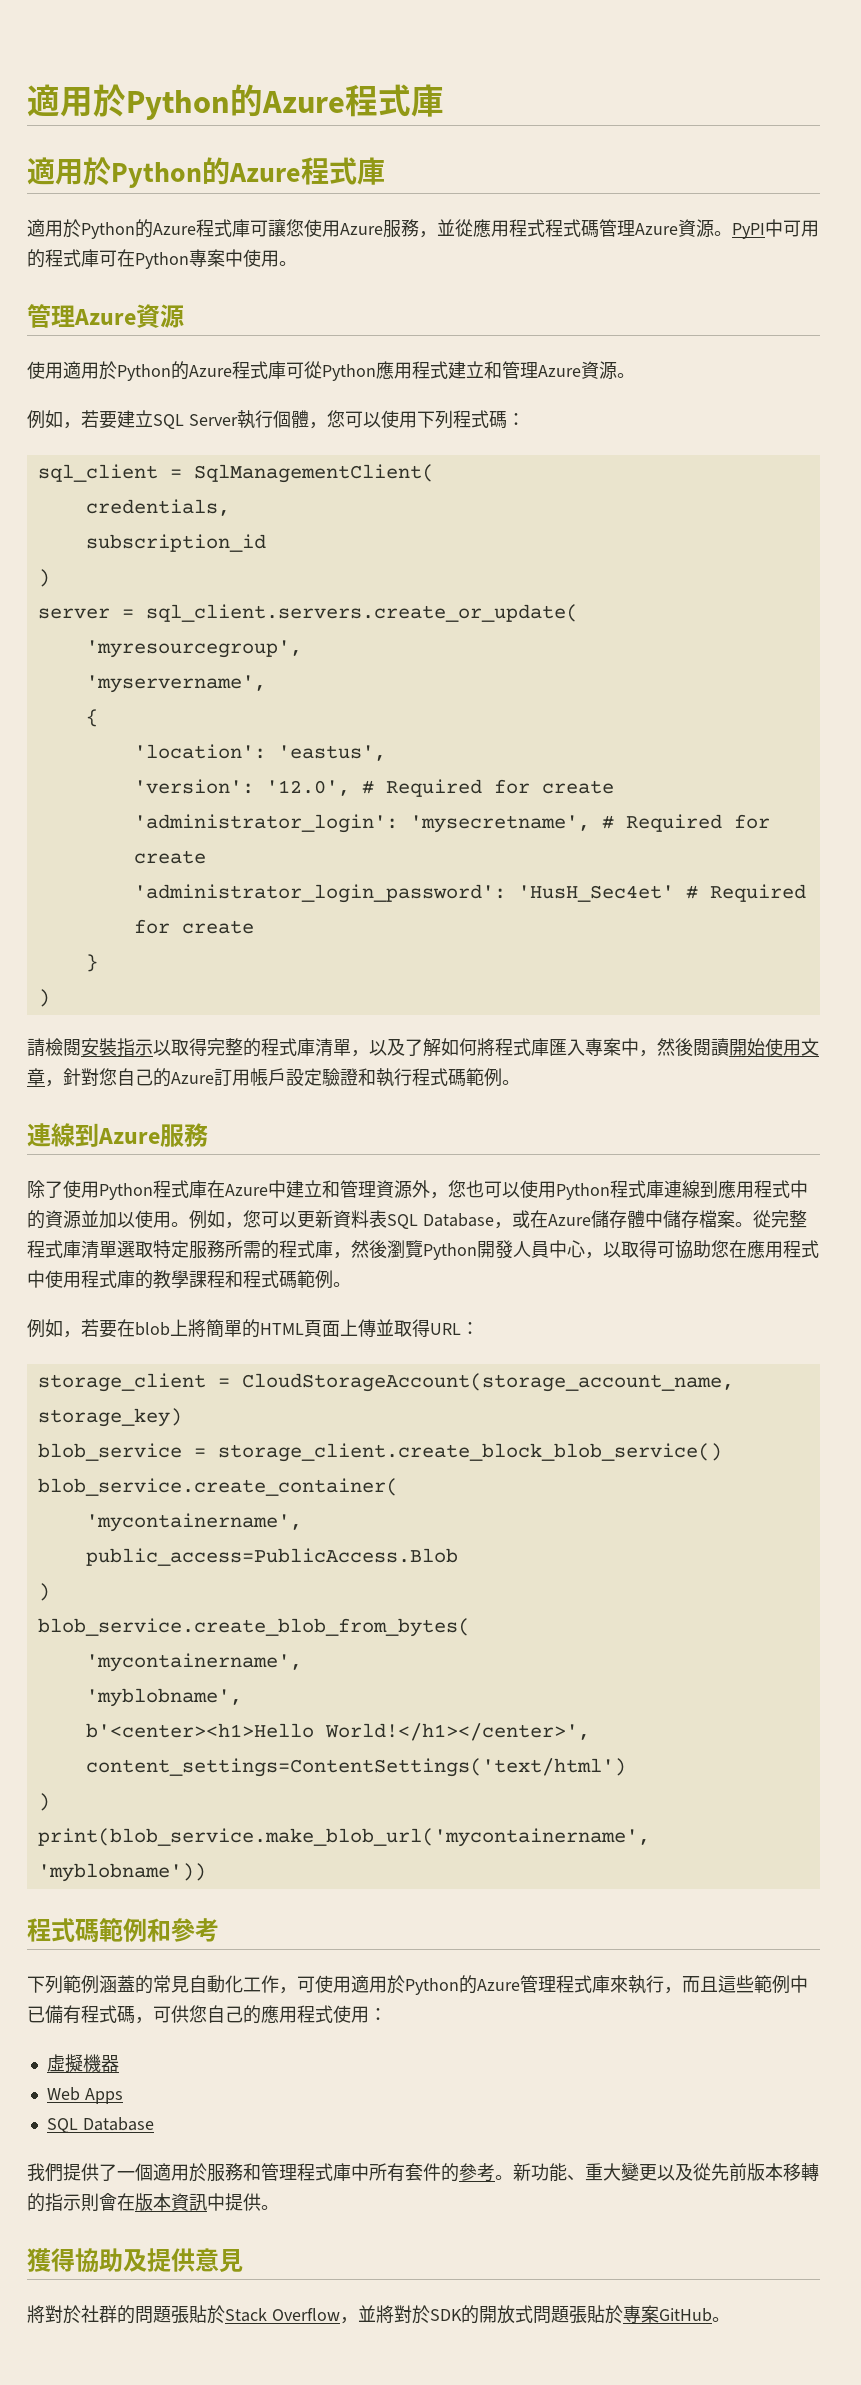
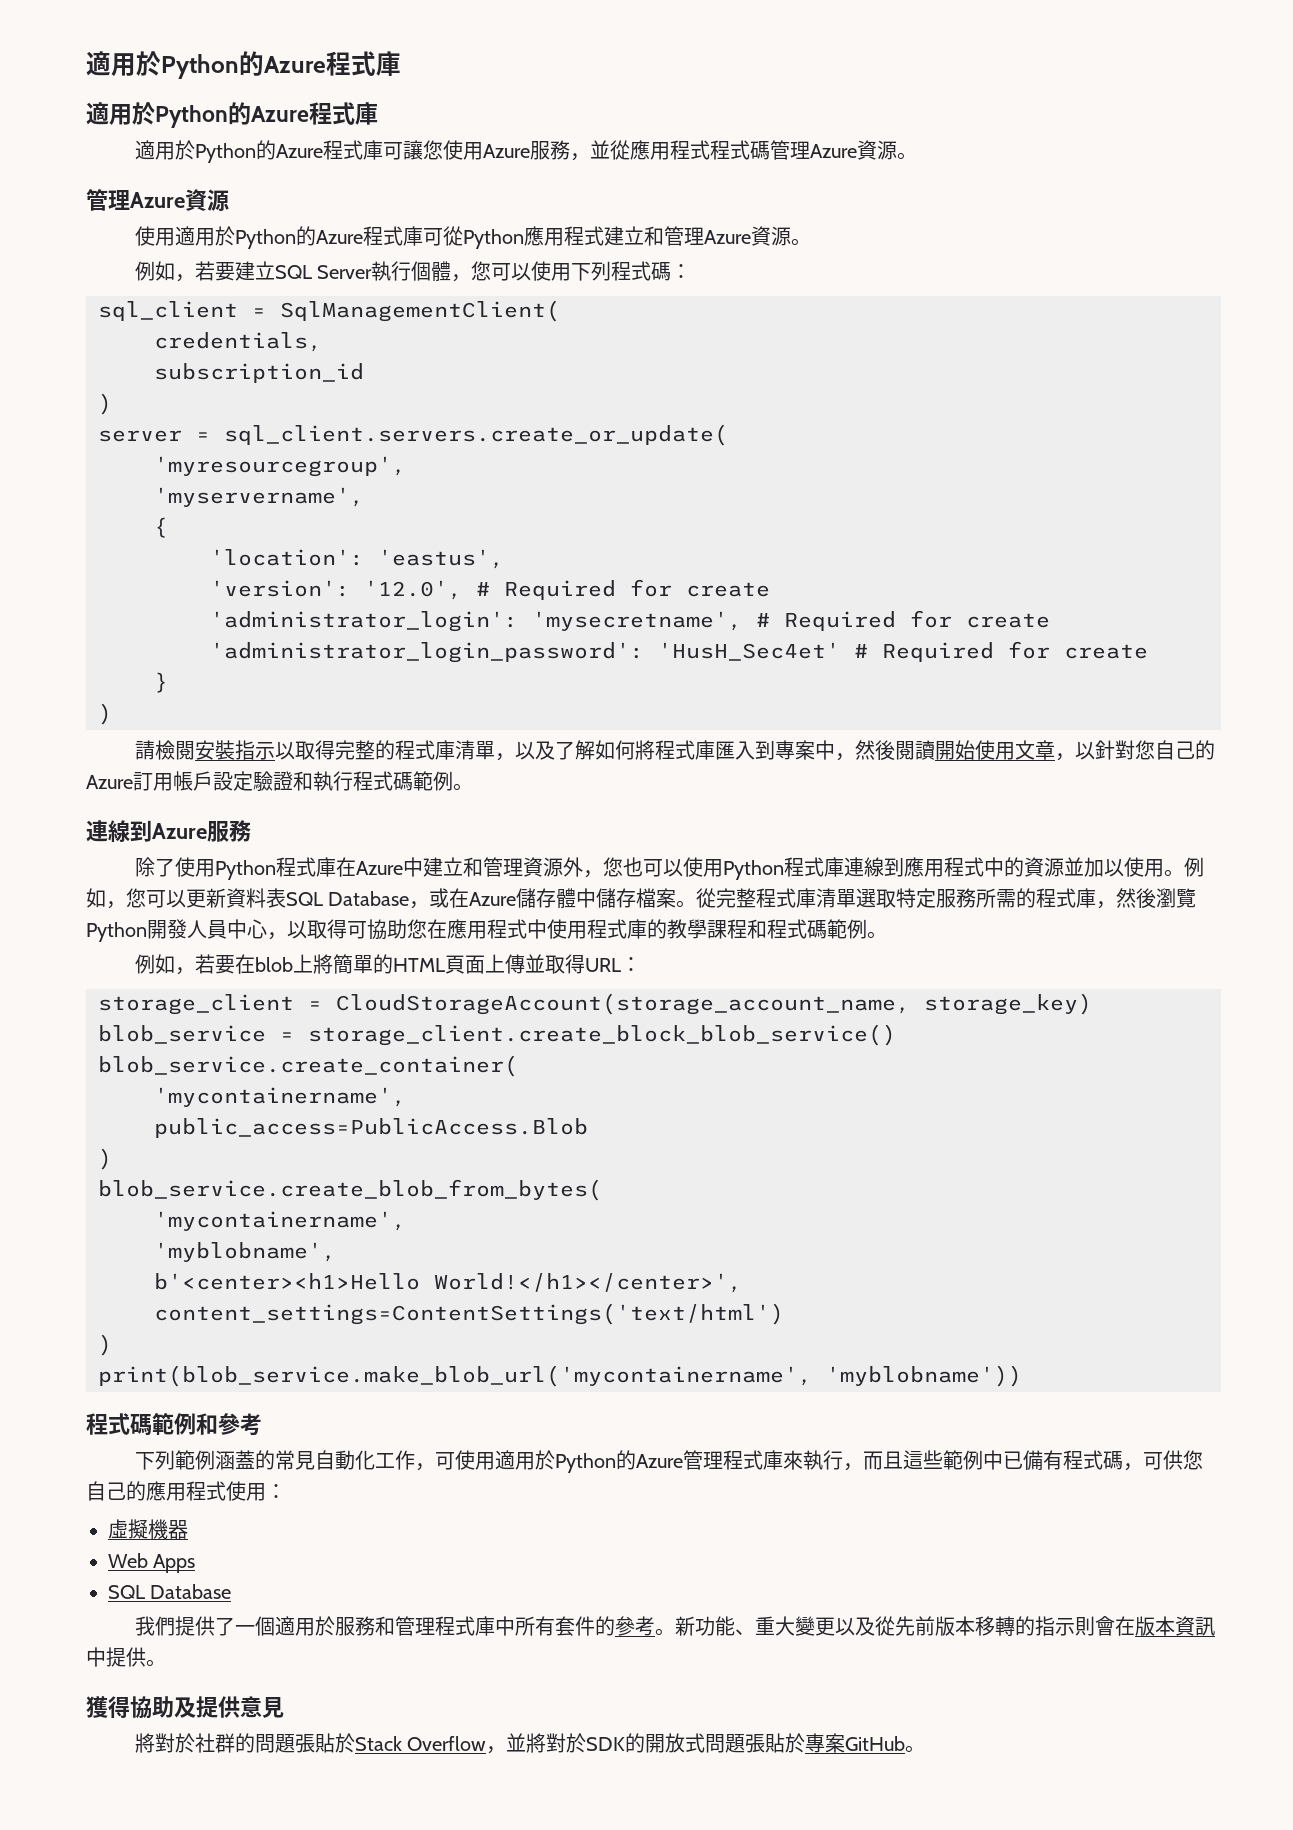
[732,219,819,239] [27,249,297,269] PyPI中可用的程式庫可在Python專案中使用。 -> (917, 156) none
(585, 1047) none -> [754,741,775,760] 到
(63, 1083) none -> [1074,742,1095,760] 以

